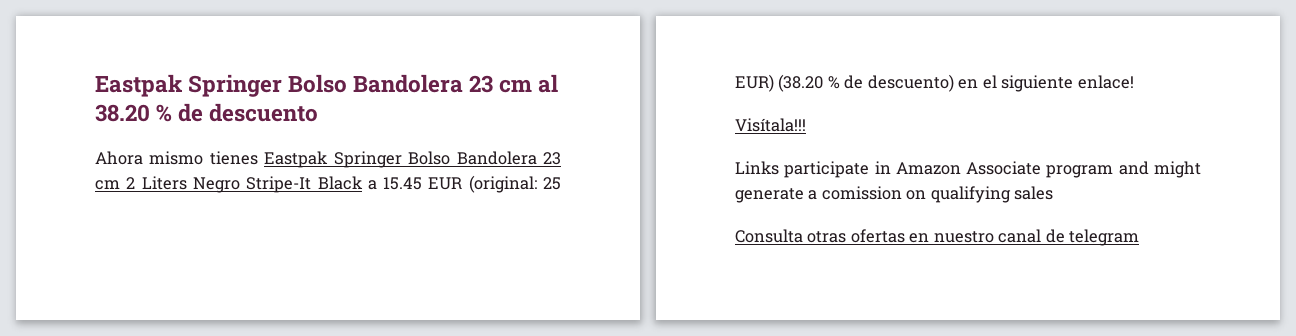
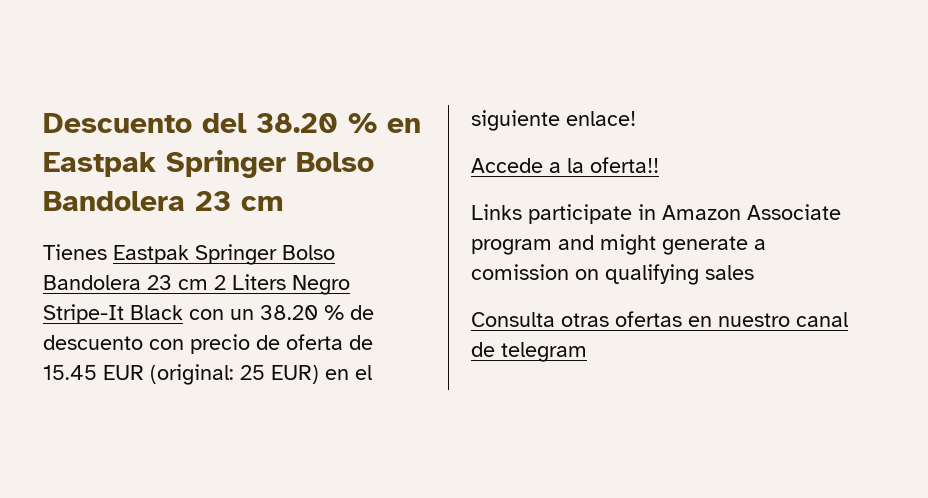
[95,74,559,97] [95,103,319,122] [95,151,258,165] Eastpak Springer Bolso Bandolera 23 cm al 38.20 % de descuento // Ahora mismo tienes -> [43,113,421,133] [43,150,374,178] [43,191,284,211] [43,244,107,260] Descuento del 38.20 % en Eastpak Springer Bolso Bandolera 23 cm // Tienes
[367,180,377,190] a -> [189,305,374,320] [43,334,373,354] con un 38.20 % de descuento con precio de oferta de
[778,74,954,92] (38.20 % de descuento) -> (319, 374) none
[735,118,806,132] Visítala!!! -> [471,157,659,173] Accede a la oferta!!

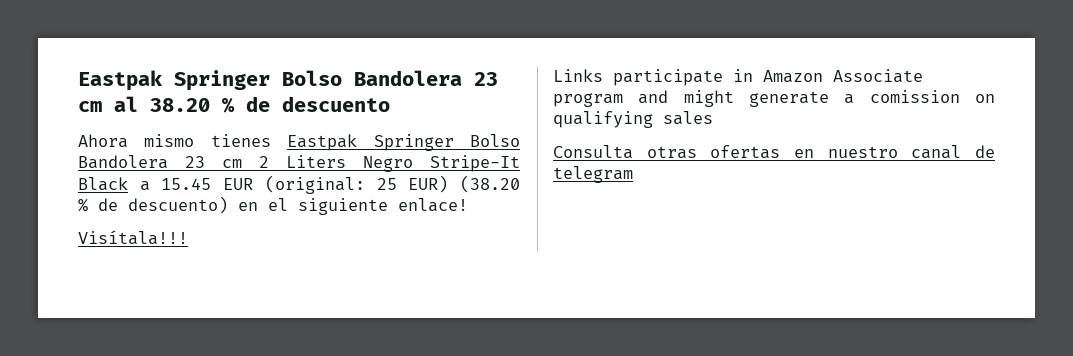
[43,113,421,133] [43,150,374,178] [43,191,284,211] [43,244,107,260] Descuento del 38.20 % en Eastpak Springer Bolso Bandolera 23 cm // Tienes -> [78,70,498,91] [78,96,390,113] [78,134,271,148] Eastpak Springer Bolso Bandolera 23 cm al 38.20 % de descuento // Ahora mismo tienes
[189,305,374,320] [43,334,373,354] con un 38.20 % de descuento con precio de oferta de -> [139,181,150,191] a
(319, 374) none -> [460,175,520,193] [78,196,228,214] (38.20 % de descuento)
[471,157,659,173] Accede a la oferta!! -> [78,230,188,245] Visítala!!!

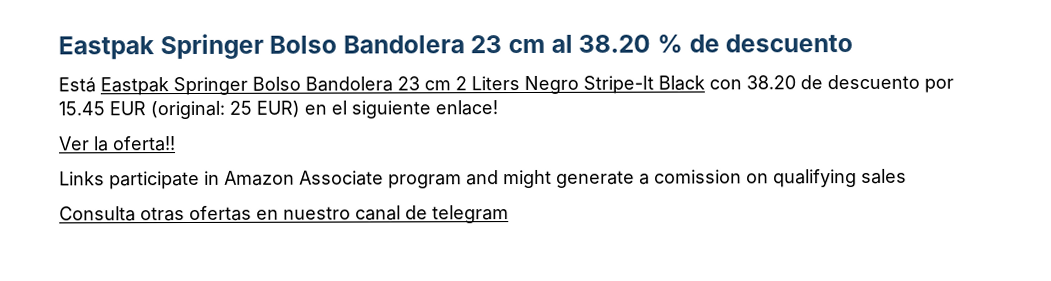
[78,134,271,148] Ahora mismo tienes -> [58,77,96,93] Está
[139,181,150,191] a -> [709,74,954,93] con 38.20 de descuento por
[460,175,520,193] [78,196,228,214] (38.20 % de descuento) -> (300, 109) none
[78,230,188,245] Visítala!!! -> [58,136,176,152] Ver la oferta!!

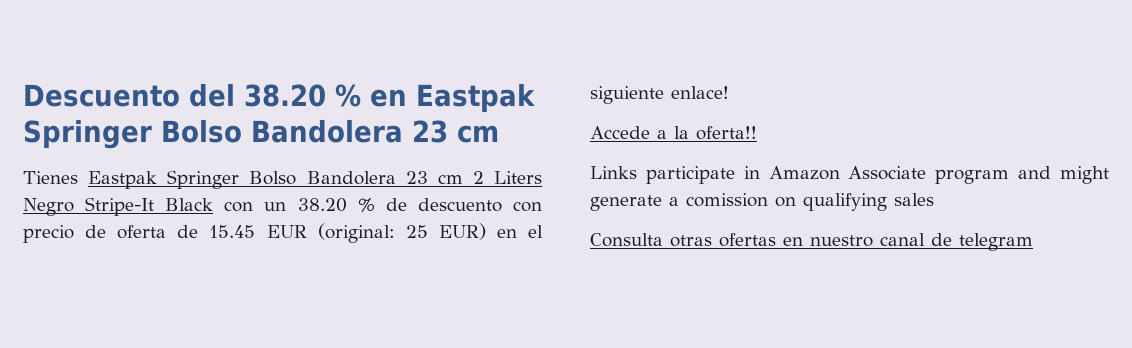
[58,33,854,60] [58,77,96,93] Eastpak Springer Bolso Bandolera 23 cm al 38.20 % de descuento // Está -> [23,83,535,113] [23,119,499,149] [23,171,78,184] Descuento del 38.20 % en Eastpak Springer Bolso Bandolera 23 cm // Tienes
[746,74,954,93] 38.20 de descuento por -> [264,198,542,212] [23,225,199,243] un 38.20 % de descuento con precio de oferta de
[58,136,90,151] Ver -> [590,126,667,139] Accede a

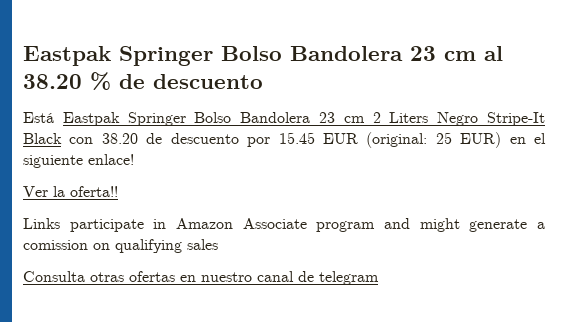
[23,83,535,113] [23,119,499,149] [23,171,78,184] Descuento del 38.20 % en Eastpak Springer Bolso Bandolera 23 cm // Tienes -> [23,46,503,66] [23,72,263,90] [23,112,54,123] Eastpak Springer Bolso Bandolera 23 cm al 38.20 % de descuento // Está
[264,198,542,212] [23,225,199,243] un 38.20 % de descuento con precio de oferta de -> [101,133,271,147] 38.20 de descuento por
[590,126,667,139] Accede a -> [23,186,48,197] Ver

